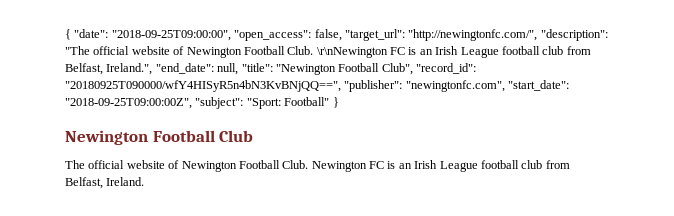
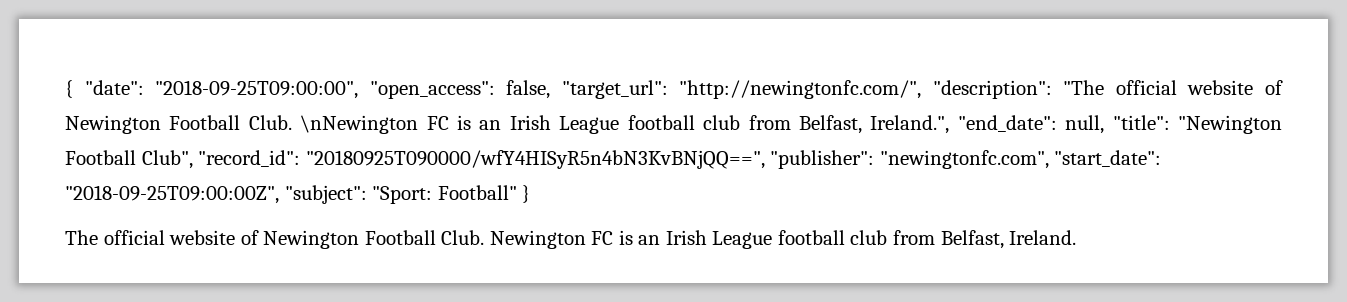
[316,47,388,58] \r\nNewington -> [300,115,419,134] \nNewington
[65,130,254,145] // Newington Football Club -> (531, 194) none

